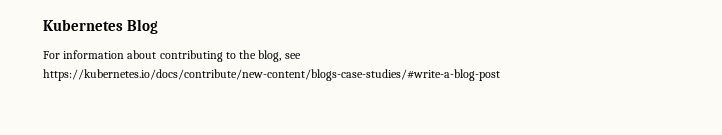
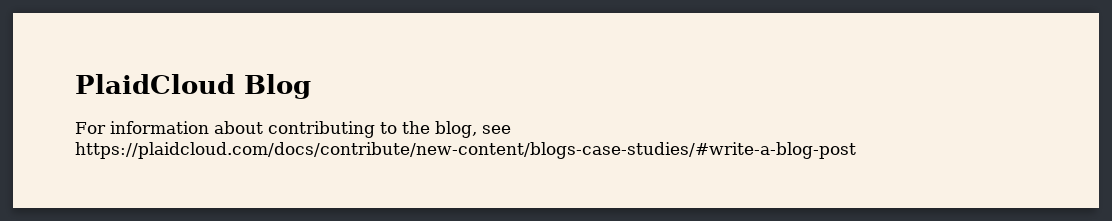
[43,19,123,31] Kubernetes -> [75,74,235,94] PlaidCloud
[43,69,500,81] https://kubernetes.io/docs/contribute/new-content/blogs-case-studies/#write-a-blog-post -> [75,142,856,159] https://plaidcloud.com/docs/contribute/new-content/blogs-case-studies/#write-a-blog-post

